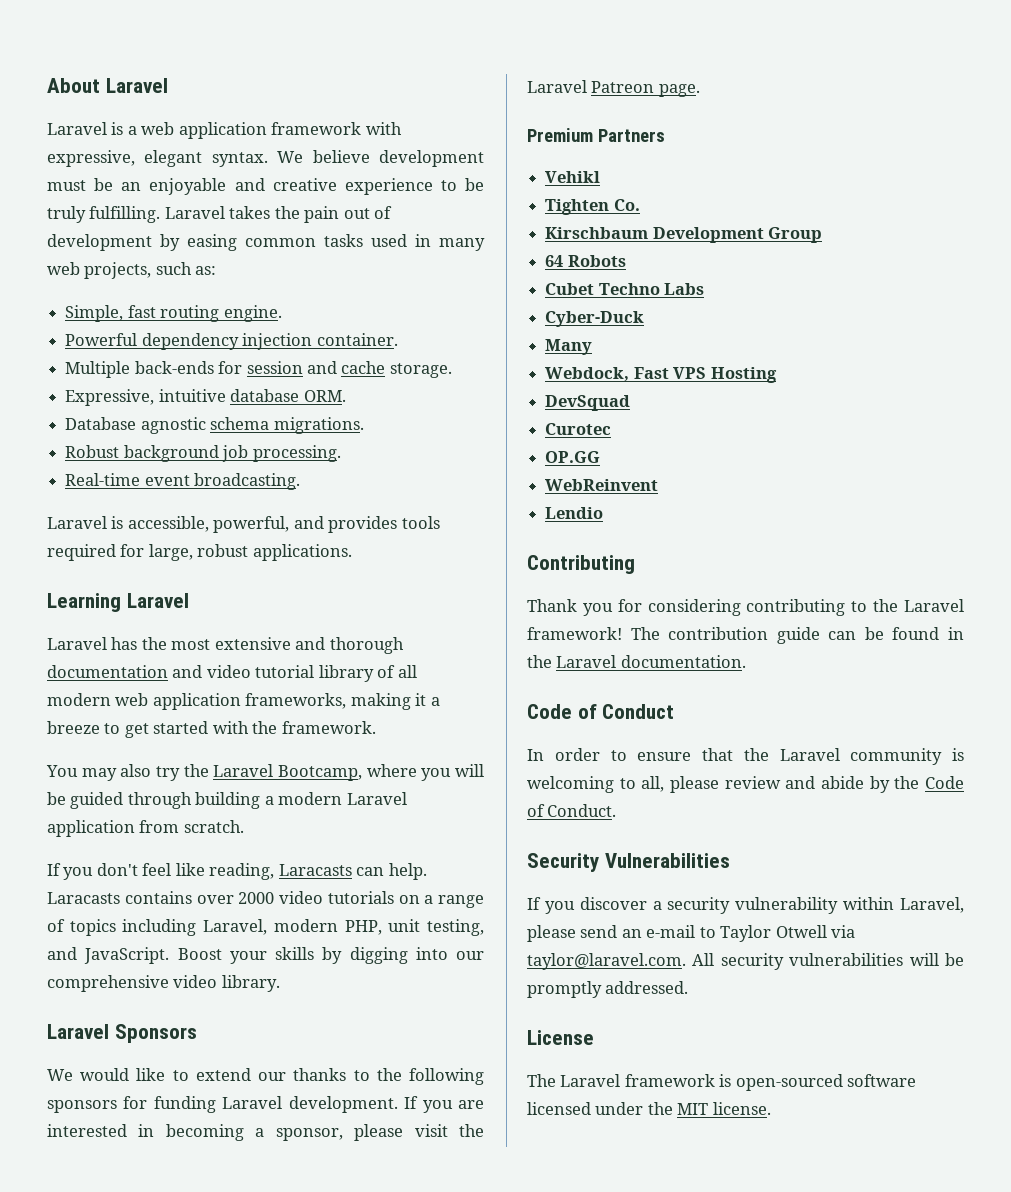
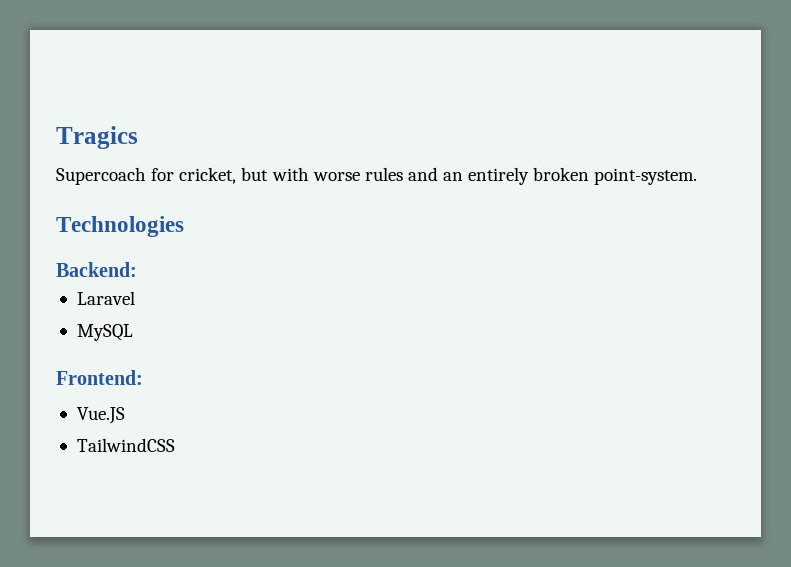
[47,78,168,93] [47,122,402,139] [47,150,484,167] [47,178,484,195] [47,206,393,223] [47,234,485,251] [47,262,217,279] [65,305,282,322] [65,333,398,350] [65,361,452,378] [65,389,346,406] [65,417,364,434] [65,445,341,462] [65,473,301,490] [47,516,440,533] [47,544,352,561] [47,593,189,612] [47,637,404,654] [47,665,417,682] [47,693,440,710] [47,721,376,738] [46,764,485,781] [47,792,407,809] [47,820,244,837] [47,863,427,880] [47,891,484,908] [47,919,485,936] [47,947,484,964] [47,975,280,992] [47,1024,197,1043] [47,1068,485,1085] [47,1096,484,1113] [47,1124,484,1141] [527,80,700,97] [527,128,665,142] [545,171,601,183] [545,199,640,215] [545,227,823,243] [545,255,626,267] [545,283,705,295] [545,311,645,327] [545,339,593,355] [545,367,777,383] [545,395,631,411] [545,423,612,435] [545,451,601,463] [545,479,659,491] [545,507,604,519] [527,555,635,574] [527,599,964,616] [527,627,964,644] [527,655,746,668] [527,704,675,719] [527,748,964,765] [527,776,964,793] [527,804,617,817] [527,853,730,872] [527,897,964,914] [527,925,856,942] [527,953,964,970] [527,981,689,998] [527,1030,594,1045] [527,1074,917,1091] [527,1102,771,1115] About Laravel // Laravel is a web application framework with expressive, elegant syntax. We believe development must be an enjoyable and creative experience to be truly fulfilling. Laravel takes the pain out of development by easing common tasks used in many web projects, such as: // Simple, fast routing engine. // Powerful dependency injection container. // Multiple back-ends for session and cache storage. // Expressive, intuitive database ORM. // Database agnostic schema migrations. // Robust background job processing. // Real-time event broadcasting. // Laravel is accessible, powerful, and provides tools required for large, robust applications. // Learning Laravel // Laravel has the most extensive and thorough documentation and video tutorial library of all modern web application frameworks, making it a breeze to get started with the framework. // You may also try the Laravel Bootcamp, where you will be guided through building a modern Laravel application from scratch. // If you don't feel like reading, Laracasts can help. Laracasts contains over 2000 video tutorials on a range of topics including Laravel, modern PHP, unit testing, and JavaScript. Boost your skills by digging into our comprehensive video library. // Laravel Sponsors // We would like to extend our thanks to the following sponsors for funding Laravel development. If you are interested in becoming a sponsor, please visit the Laravel Patreon page. // Premium Partners // Vehikl // Tighten Co. // Kirschbaum Development Group // 64 Robots // Cubet Techno Labs // Cyber-Duck // Many // Webdock, Fast VPS Hosting // DevSquad // Curotec // OP.GG // WebReinvent // Lendio // Contributing // Thank you for considering contributing to the Laravel framework! The contribution guide can be found in the Laravel documentation. // Code of Conduct // In order to ensure that the Laravel community is welcoming to all, please review and abide by the Code of Conduct. // Security Vulnerabilities // If you discover a security vulnerability within Laravel, please send an e-mail to Taylor Otwell via taylor@laravel.com. All security vulnerabilities will be promptly addressed. // License // The Laravel framework is open-sourced software licensed under the MIT license. -> [56,126,138,149] [56,167,698,185] [56,216,184,237] [56,262,137,277] [76,291,135,305] [76,324,133,341] [56,370,143,385] [76,407,125,424] [76,438,175,452] Tragics // Supercoach for cricket, but with worse rules and an entirely broken point-system. // Technologies // Backend: // Laravel // MySQL // Frontend: // Vue.JS // TailwindCSS

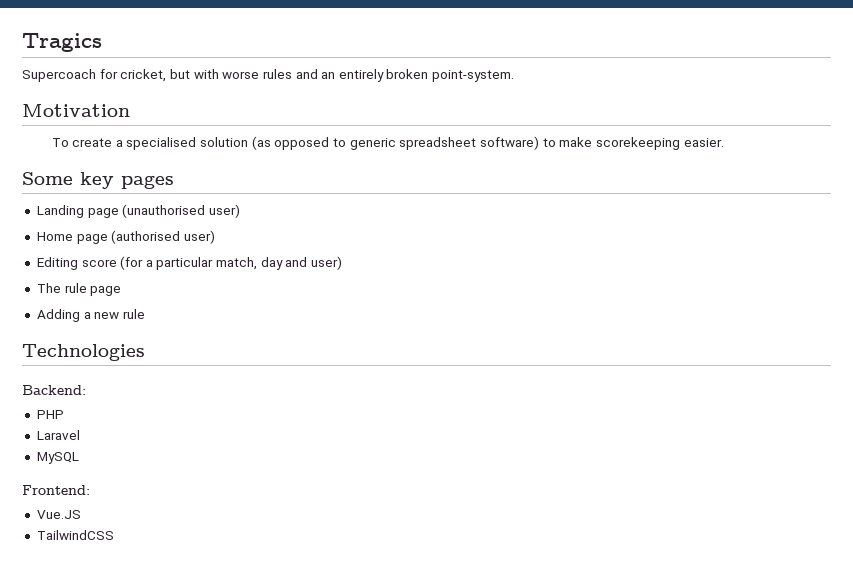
(698, 176) none -> [22,104,130,117] [51,136,724,150] [22,172,174,189] [36,204,240,218] [36,230,215,244] [36,256,343,270] [36,283,122,296] [36,309,145,322] // Motivation // To create a specialised solution (as opposed to generic spreadsheet software) to make scorekeeping easier. // Some key pages // Landing page (unauthorised user) // Home page (authorised user) // Editing score (for a particular match, day and user) // The rule page // Adding a new rule
(137, 269) none -> [36,410,64,419] // PHP

